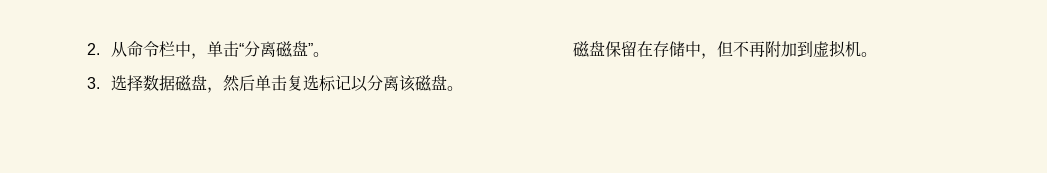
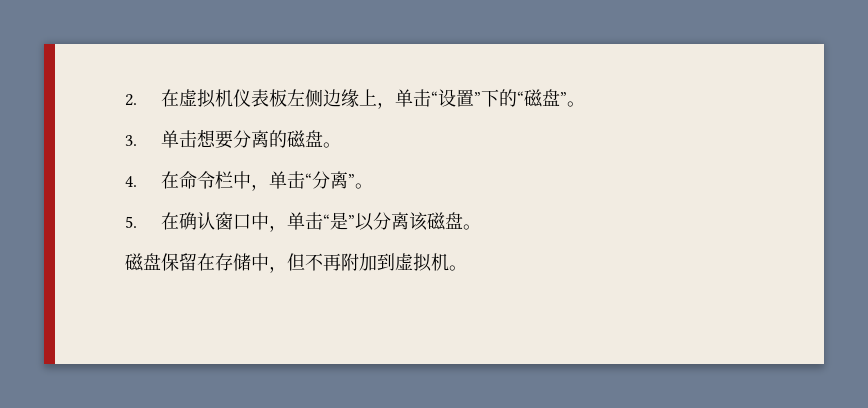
[110,41,127,57] 从 -> [160,89,585,109] [125,129,341,149] [125,171,179,189] 在虚拟机仪表板左侧边缘上，单击“设置”下的“磁盘”。 // 3.单击想要分离的磁盘。 // 4.在
[275,41,329,58] [87,75,351,93] 磁盘”。 // 3.选择数据磁盘，然后单击复选标记 -> [347,174,373,189] [125,212,355,232] ”。 // 5.在确认窗口中，单击“是”

